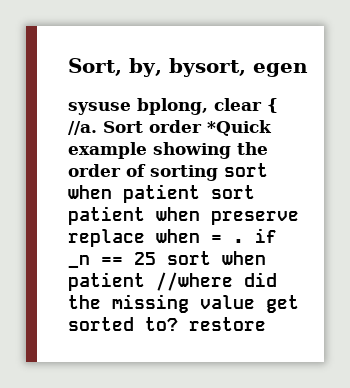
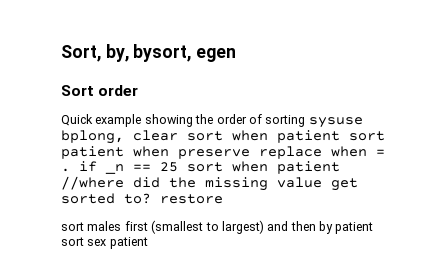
[68,98,278,115] [68,121,97,135] sysuse bplong, clear { //a. -> (237, 55) none
[207,120,272,136] *Quick -> [61,114,93,126] // Quick
(218, 173) none -> [308,117,363,128] [61,130,178,144] sysuse bplong, clear
(266, 324) none -> [61,220,374,234] [61,237,148,249] // sort males first (smallest to largest) and then by patient sort sex patient

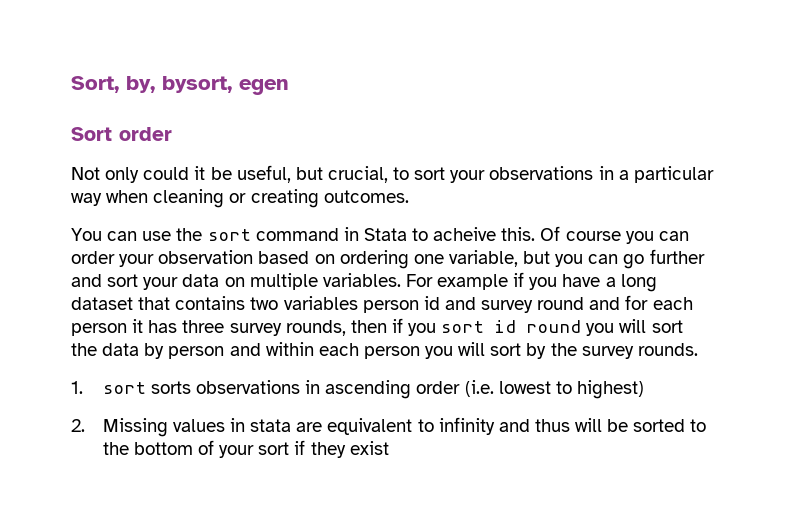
[61,114,363,128] [61,130,385,144] [61,146,385,159] [61,161,340,174] [61,176,358,191] [61,193,223,204] [61,220,374,234] [61,237,148,249] Quick example showing the order of sorting sysuse bplong, clear sort when patient sort patient when preserve replace when = . if _n == 25 sort when patient //where did the missing value get sorted to? restore // sort males first (smallest to largest) and then by patient sort sex patient -> [71,165,714,183] [71,189,409,208] [71,226,689,244] [71,249,705,269] [71,272,657,292] [71,295,693,313] [71,318,683,336] [71,342,698,359] [71,380,644,399] [71,417,707,437] [102,440,389,458] Not only could it be useful, but crucial, to sort your observations in a particular way when cleaning or creating outcomes. // You can use the sort command in Stata to acheive this. Of course you can order your observation based on ordering one variable, but you can go further and sort your data on multiple variables. For example if you have a long dataset that contains two variables person id and survey round and for each person it has three survey rounds, then if you sort id round you will sort the data by person and within each person you will sort by the survey rounds. // 1. sort sorts observations in ascending order (i.e. lowest to highest) // 2. Missing values in stata are equivalent to infinity and thus will be sorted to the bottom of your sort if they exist

